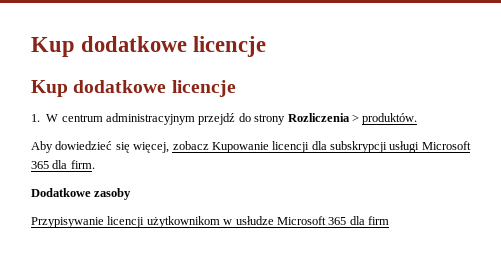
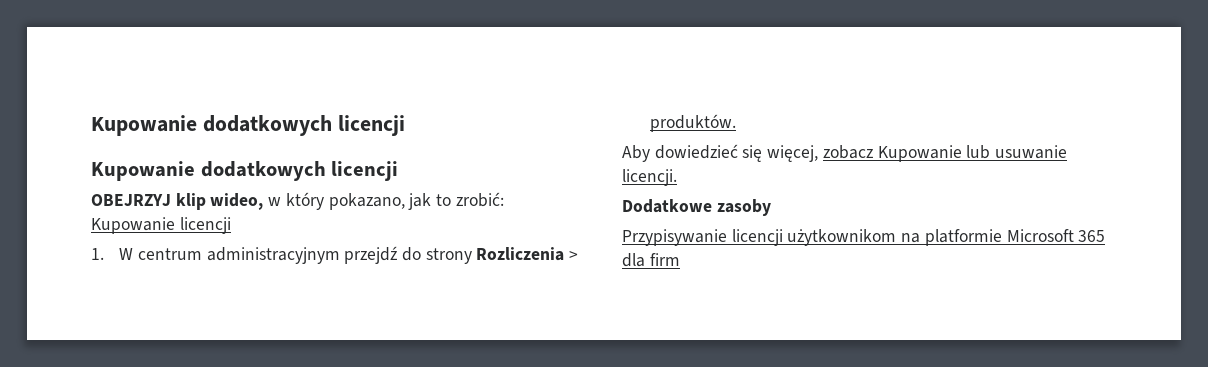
[31,36,267,57] [31,80,236,97] Kup dodatkowe licencje // Kup dodatkowe licencje -> [91,115,405,136] [91,161,399,181] [91,192,504,210] [91,217,231,234] Kupowanie dodatkowych licencji // Kupowanie dodatkowych licencji // OBEJRZYJ klip wideo, w który pokazano, jak to zrobić: Kupowanie licencji
[272,141,471,153] [31,160,95,169] licencji dla subskrypcji usługi Microsoft 365 dla firm. -> [966,145,1068,159] [622,169,677,186] lub usuwanie licencji.
[223,216,274,225] w usłudze -> [901,229,1002,246] na platformie

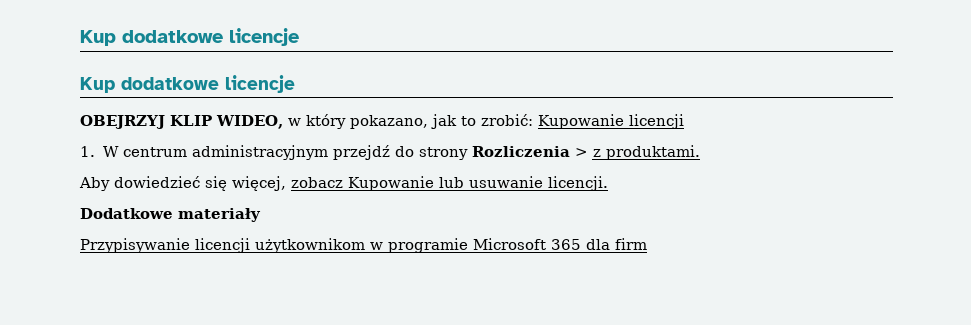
[91,115,405,136] [91,161,399,181] Kupowanie dodatkowych licencji // Kupowanie dodatkowych licencji -> [80,28,299,46] [80,75,295,93] Kup dodatkowe licencje // Kup dodatkowe licencje
[175,193,264,210] klip wideo, -> [170,115,283,129] KLIP WIDEO,
[650,114,737,132] produktów. -> [592,145,700,160] z produktami.
[716,199,771,216] zasoby -> [178,208,261,222] materiały
[901,229,1002,246] na platformie -> [370,238,468,253] w programie

